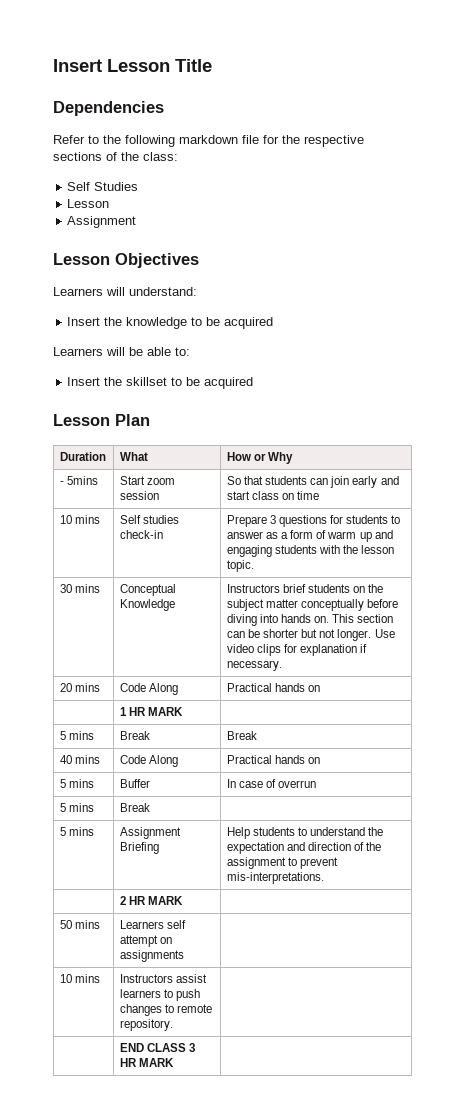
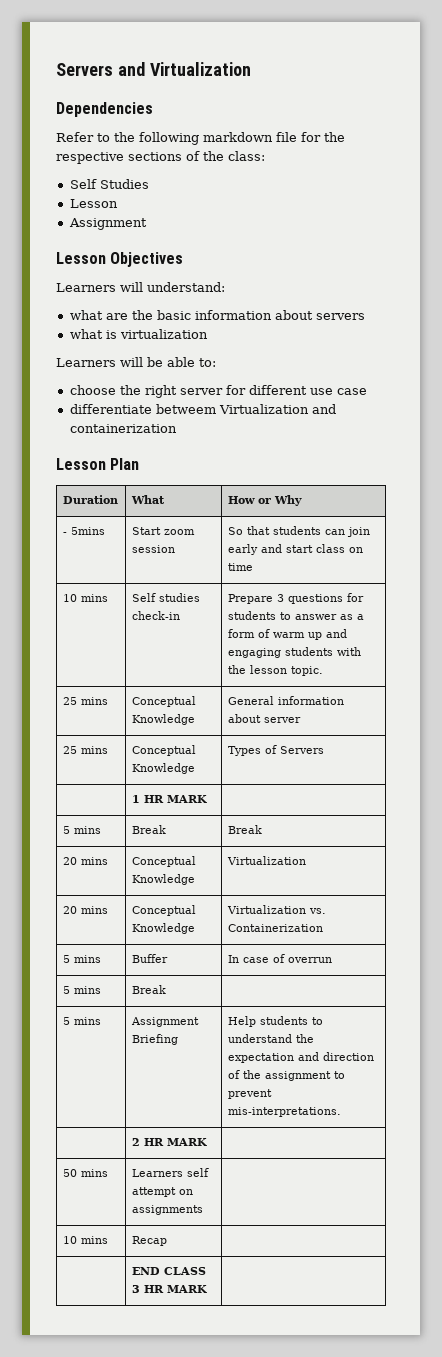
[53,59,212,72] Insert Lesson Title -> [56,62,251,76] Servers and Virtualization
[67,317,274,329] Insert the knowledge to be acquired -> [69,310,365,320] [69,329,208,339] what are the basic information about servers // what is virtualization
[67,377,254,389] Insert the skillset to be acquired -> [69,385,367,398] [69,404,336,414] [69,424,177,433] choose the right server for different use case // differentiate betweem Virtualization and containerization
[59,584,100,593] [119,584,176,596] [119,599,175,611] [226,584,384,593] [226,599,399,611] [226,614,394,626] [226,629,395,641] [226,644,368,656] [226,660,282,671] [59,683,100,692] [119,683,178,695] [226,683,321,692] 30 mins | Conceptual Knowledge | Instructors brief students on the subject matter conceptually before diving into hands on. This section can be shorter but not longer. Use video clips for explanation if necessary. // 20 mins | Code Along | Practical hands on -> [62,697,108,705] [131,696,196,707] [131,714,195,725] [227,696,344,705] [227,714,301,723] [62,746,108,754] [131,745,196,756] [131,763,195,774] [227,745,324,756] 25 mins | Conceptual Knowledge | General information about server // 25 mins | Conceptual Knowledge | Types of Servers
[59,755,100,764] [119,755,178,767] [226,755,321,764] 40 mins | Code Along | Practical hands on -> [62,857,108,865] [131,856,196,867] [131,874,195,885] [226,856,306,865] [62,906,108,914] [131,905,196,916] [131,923,195,934] [226,905,326,914] [227,924,323,932] 20 mins | Conceptual Knowledge | Virtualization // 20 mins | Conceptual Knowledge | Virtualization vs. Containerization
[119,974,207,983] [119,989,201,1001] [119,1004,213,1016] [119,1019,173,1031] Instructors assist learners to push changes to remote repository. -> [131,1236,167,1246] Recap

